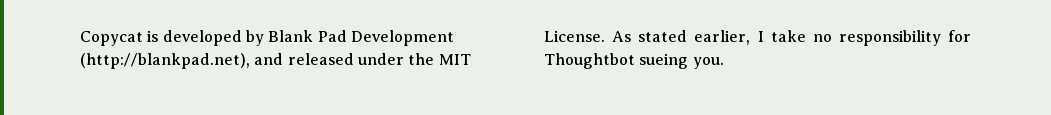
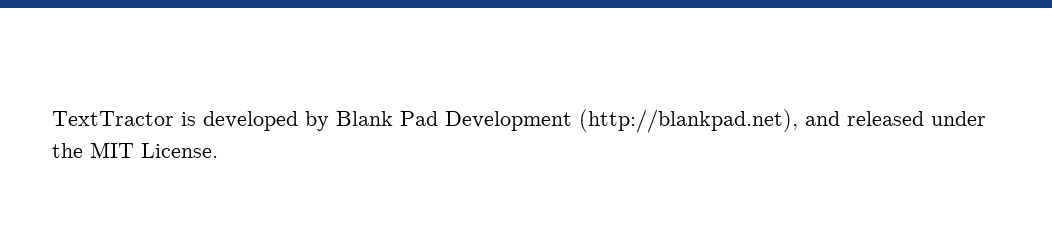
[80,31,143,46] Copycat -> [52,111,174,126] TextTractor
[612,30,971,46] [544,53,724,69] As stated earlier, I take no responsibility for Thoughtbot sueing you. -> (218, 150) none

